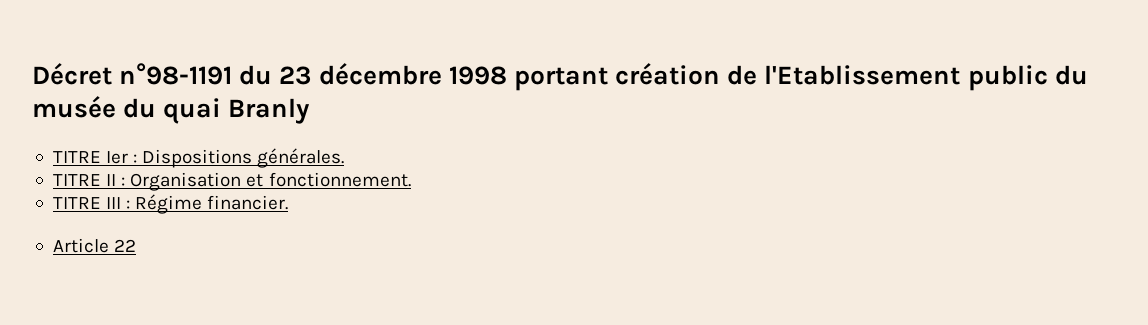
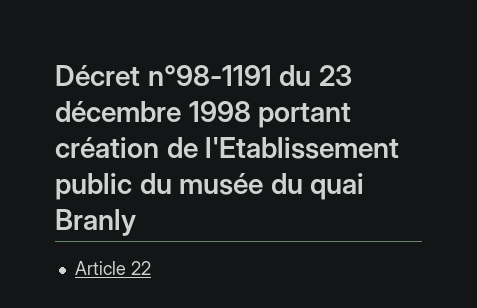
[52,148,345,168] [52,172,411,191] [52,194,289,214] // TITRE Ier : Dispositions générales. // TITRE II : Organisation et fonctionnement. // TITRE III : Régime financier. -> (136, 222) none

